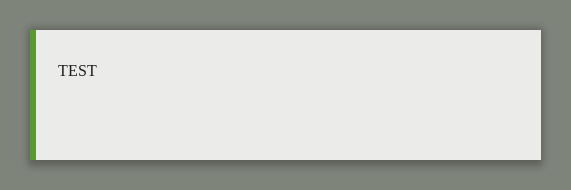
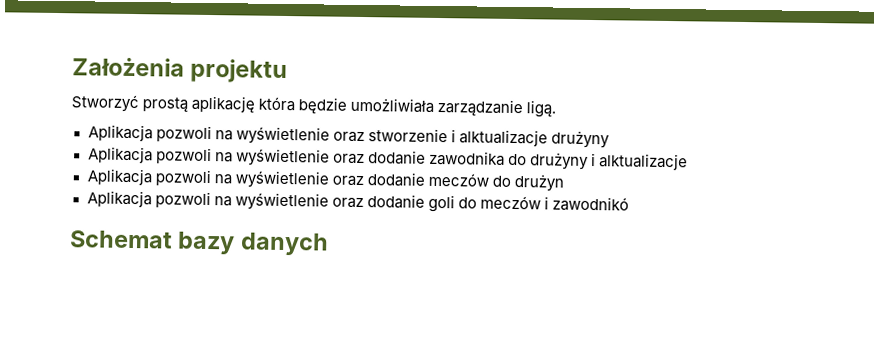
[58,65,97,76] TEST -> [72,57,289,84] [71,94,557,118] [87,124,610,149] [87,146,688,171] [86,168,564,192] [86,190,630,213] [69,230,329,256] Założenia projektu // Stworzyć prostą aplikację która będzie umożliwiała zarządzanie ligą. // Aplikacja pozwoli na wyświetlenie oraz stworzenie i alktualizacje drużyny // Aplikacja pozwoli na wyświetlenie oraz dodanie zawodnika do drużyny i alktualizacje // Aplikacja pozwoli na wyświetlenie oraz dodanie meczów do drużyn // Aplikacja pozwoli na wyświetlenie oraz dodanie goli do meczów i zawodnikó // Schemat bazy danych

